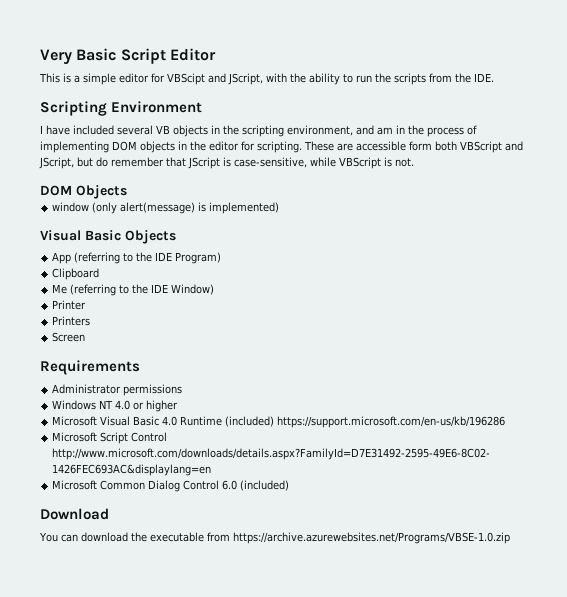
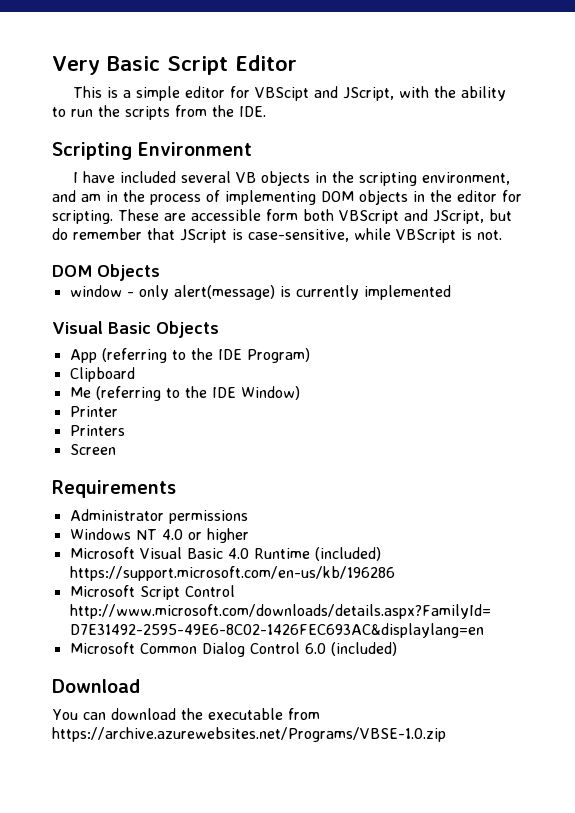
[92,202,280,214] (only alert(message) is implemented) -> [126,285,451,300] - only alert(message) is currently implemented

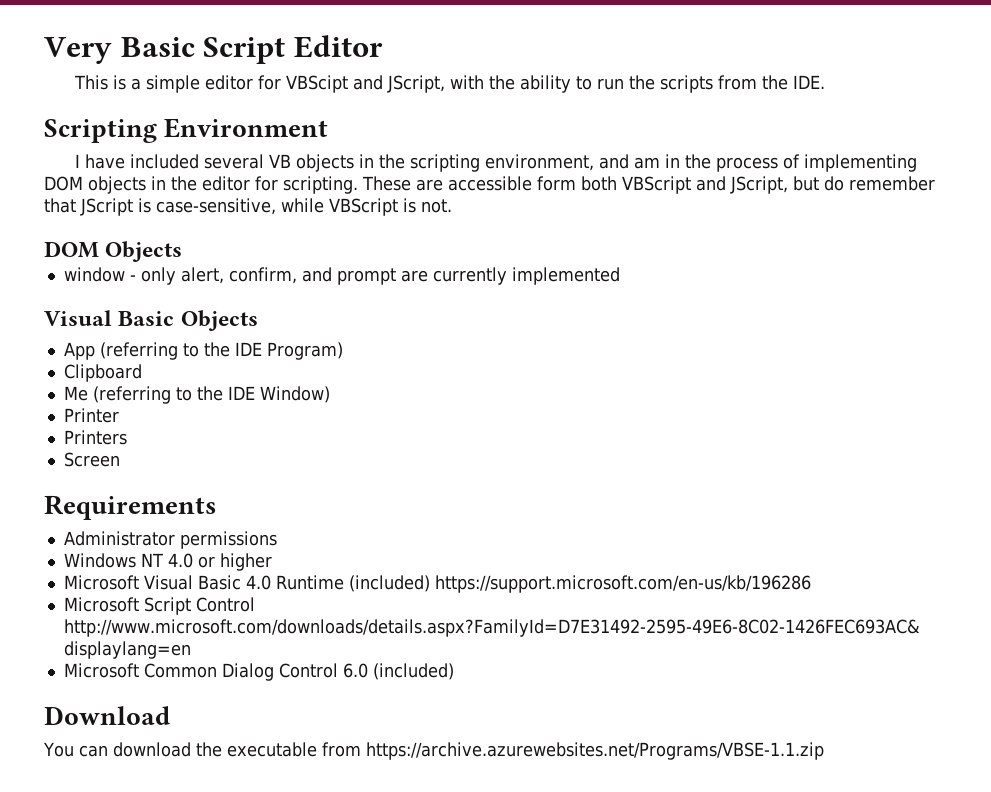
[173,285,291,300] alert(message) is -> [180,267,428,285] alert, confirm, and prompt are
[52,727,446,742] https://archive.azurewebsites.net/Programs/VBSE-1.0.zip -> [365,742,824,760] https://archive.azurewebsites.net/Programs/VBSE-1.1.zip

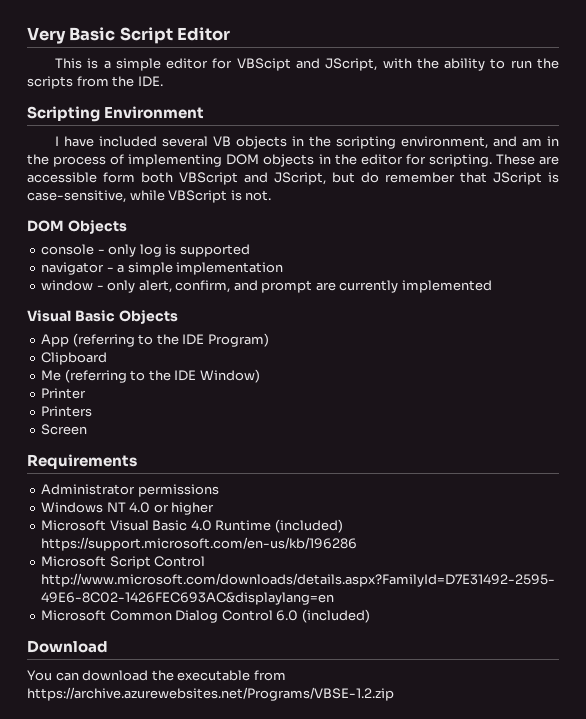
(183, 251) none -> [41,244,250,257] [41,262,284,275] // console - only log is supported // navigator - a simple implementation
[365,742,824,760] https://archive.azurewebsites.net/Programs/VBSE-1.1.zip -> [27,687,394,701] https://archive.azurewebsites.net/Programs/VBSE-1.2.zip

